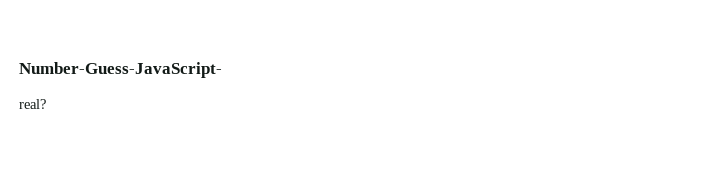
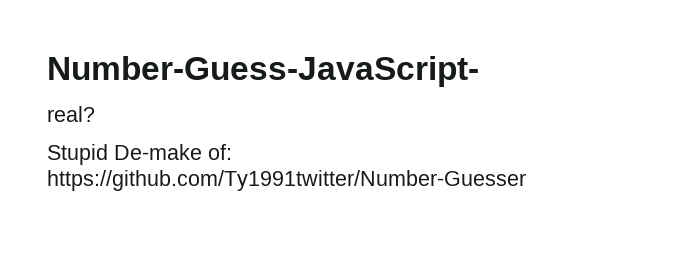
(46, 104) none -> [47,144,232,165] [47,170,526,191] // Stupid De-make of: https://github.com/Ty1991twitter/Number-Guesser

